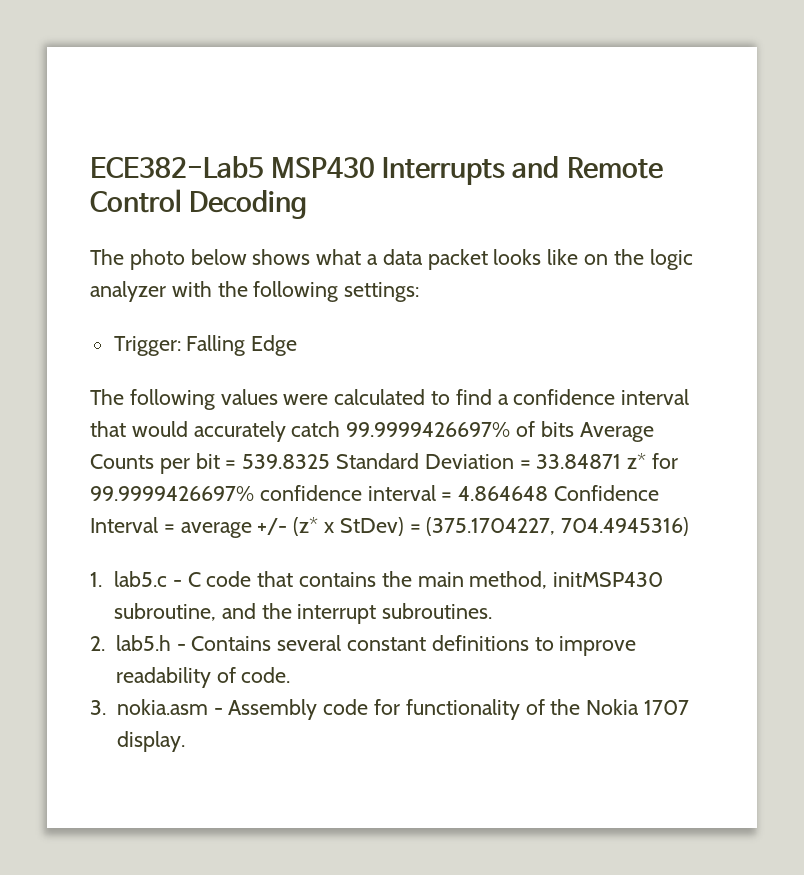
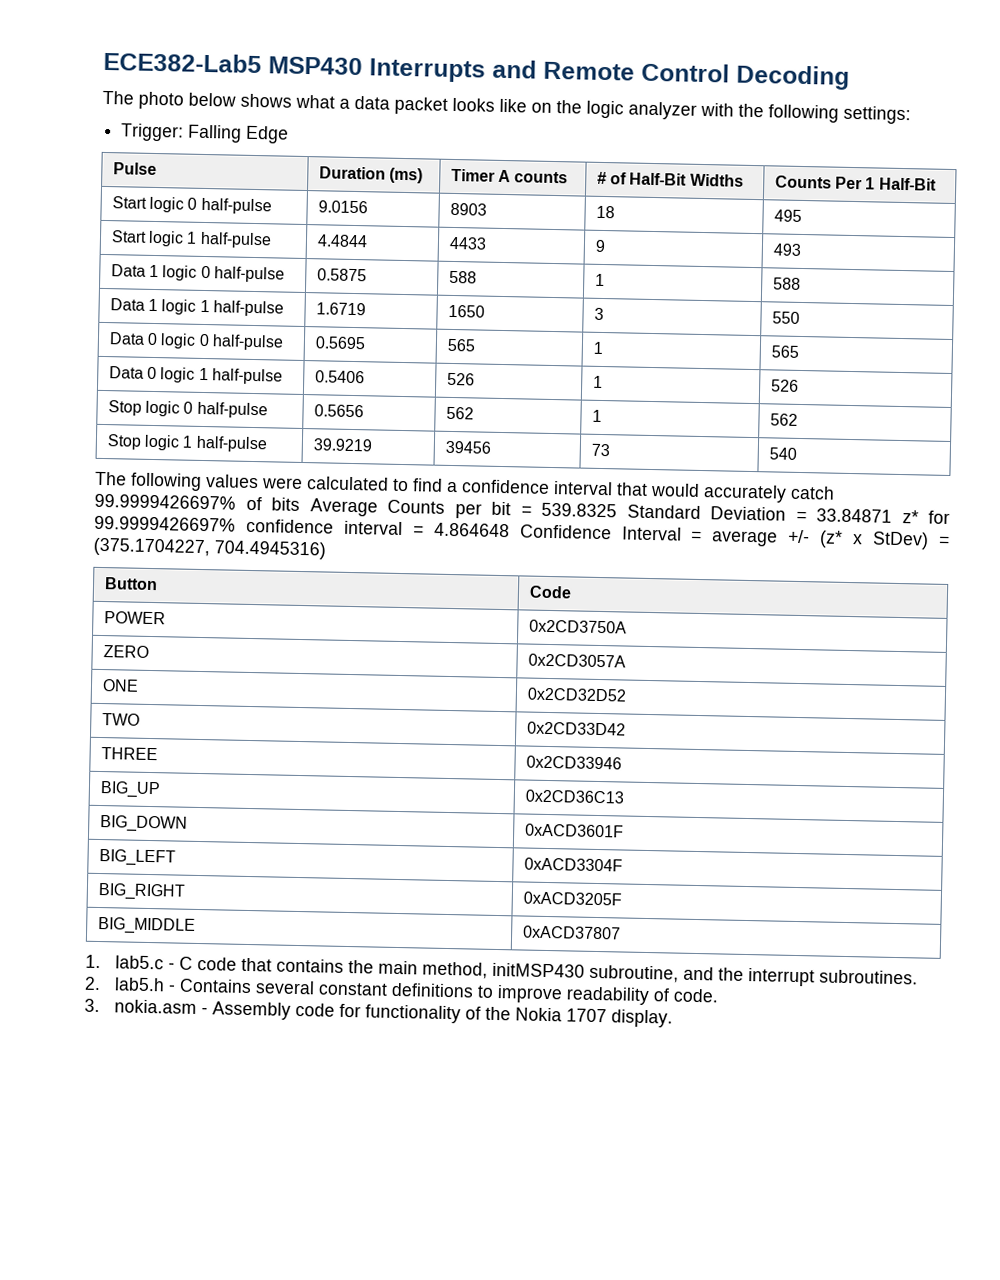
(298, 345) none -> [112,162,157,176] [318,166,423,184] [450,168,569,184] [596,171,744,187] [774,175,937,191] [111,196,272,215] [317,200,368,214] [449,202,487,216] [595,205,615,219] [773,209,802,222] [110,230,272,249] [316,234,368,248] [448,236,487,250] [594,239,606,253] [772,243,802,256] [110,264,285,283] [316,268,367,282] [448,270,477,284] [594,273,605,287] [772,277,801,290] [109,298,284,317] [315,302,366,316] [447,304,485,318] [593,307,604,321] [771,311,800,324] [108,332,284,351] [314,336,366,350] [446,338,476,352] [592,341,604,355] [770,345,799,358] [108,366,283,385] [314,370,365,384] [446,372,475,386] [592,375,603,388] [770,379,799,392] [107,400,268,419] [313,404,364,418] [445,406,474,420] [591,409,602,422] [769,413,798,426] [106,434,268,453] [312,438,373,452] [444,440,491,454] [590,443,610,457] [768,447,797,460] // Pulse | Duration (ms) | Timer A counts | # of Half-Bit Widths | Counts Per 1 Half-Bit // Start logic 0 half-pulse | 9.0156 | 8903 | 18 | 495 // Start logic 1 half-pulse | 4.4844 | 4433 | 9 | 493 // Data 1 logic 0 half-pulse | 0.5875 | 588 | 1 | 588 // Data 1 logic 1 half-pulse | 1.6719 | 1650 | 3 | 550 // Data 0 logic 0 half-pulse | 0.5695 | 565 | 1 | 565 // Data 0 logic 1 half-pulse | 0.5406 | 526 | 1 | 526 // Stop logic 0 half-pulse | 0.5656 | 562 | 1 | 562 // Stop logic 1 half-pulse | 39.9219 | 39456 | 73 | 540
(690, 526) none -> [103,577,158,591] [528,585,572,599] [103,611,166,625] [528,619,627,634] [102,645,149,658] [527,653,626,668] [101,679,139,692] [526,687,627,702] [101,713,140,726] [526,721,626,736] [100,747,158,761] [525,755,622,770] [99,781,161,799] [524,789,624,804] [99,814,188,833] [524,823,624,838] [98,848,176,867] [523,857,623,872] [97,882,186,901] [522,891,622,906] [97,916,196,935] [522,925,621,940] // Button | Code // POWER | 0x2CD3750A // ZERO | 0x2CD3057A // ONE | 0x2CD32D52 // TWO | 0x2CD33D42 // THREE | 0x2CD33946 // BIG_UP | 0x2CD36C13 // BIG_DOWN | 0xACD3601F // BIG_LEFT | 0xACD3304F // BIG_RIGHT | 0xACD3205F // BIG_MIDDLE | 0xACD37807

